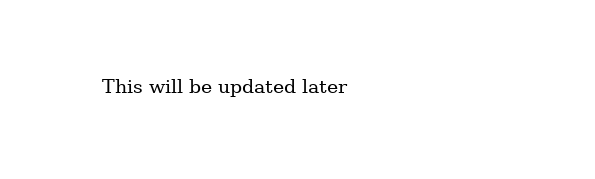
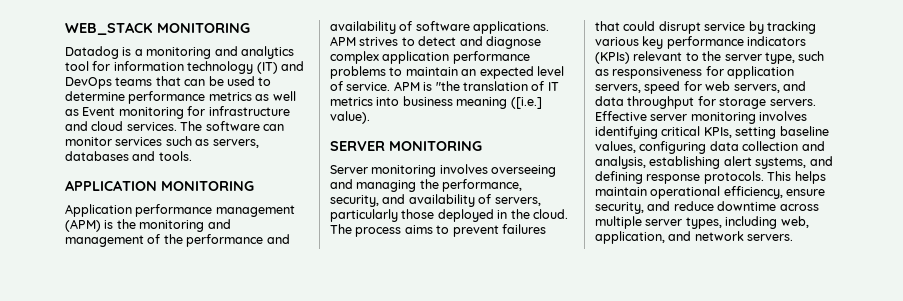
[102,79,348,97] This will be updated later -> [65,22,250,35] [65,46,294,59] [65,61,304,74] [65,76,272,89] [65,91,296,104] [65,106,290,119] [65,121,284,131] [65,136,259,148] [65,151,192,161] [65,180,254,191] [65,204,295,217] [65,219,231,232] [65,234,290,247] [330,21,550,34] [330,36,541,49] [330,51,530,64] [330,66,564,79] [330,81,559,91] [330,96,542,109] [330,111,370,124] [330,141,482,151] [330,164,557,177] [330,179,523,192] [330,194,541,207] [330,209,568,222] [330,224,546,237] [595,21,816,34] [595,36,807,49] [595,51,825,64] [595,66,795,79] [595,81,806,94] [595,96,816,109] [595,111,808,124] [595,126,829,139] [595,141,825,154] [595,156,833,169] [595,171,826,184] [595,186,826,199] [595,201,819,214] [595,216,809,229] [595,231,794,244] WEB_STACK MONITORING // Datadog is a monitoring and analytics tool for information technology (IT) and DevOps teams that can be used to determine performance metrics as well as Event monitoring for infrastructure and cloud services. The software can monitor services such as servers, databases and tools. // APPLICATION MONITORING // Application performance management (APM) is the monitoring and management of the performance and availability of software applications. APM strives to detect and diagnose complex application performance problems to maintain an expected level of service. APM is "the translation of IT metrics into business meaning ([i.e.] value). // SERVER MONITORING // Server monitoring involves overseeing and managing the performance, security, and availability of servers, particularly those deployed in the cloud. The process aims to prevent failures that could disrupt service by tracking various key performance indicators (KPIs) relevant to the server type, such as responsiveness for application servers, speed for web servers, and data throughput for storage servers. Effective server monitoring involves identifying critical KPIs, setting baseline values, configuring data collection and analysis, establishing alert systems, and defining response protocols. This helps maintain operational efficiency, ensure security, and reduce downtime across multiple server types, including web, application, and network servers.

